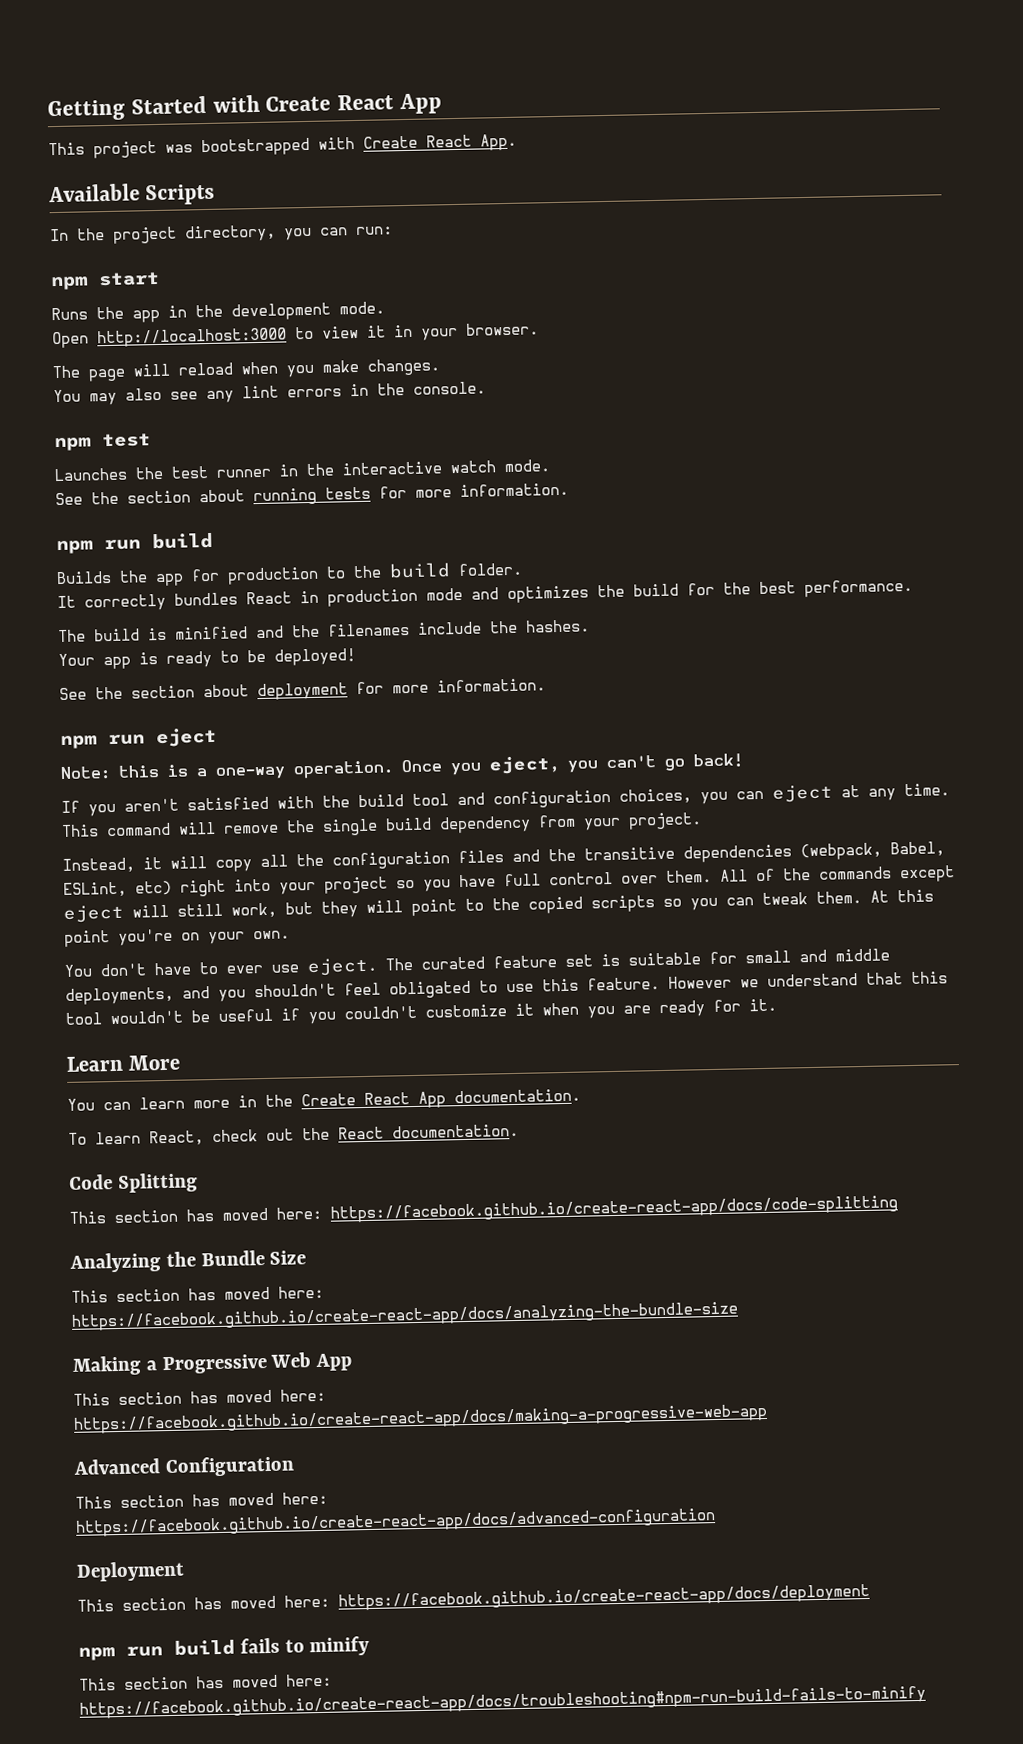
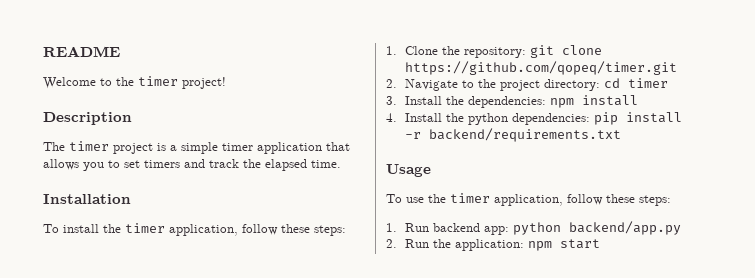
[47,93,442,122] [48,133,517,159] [48,183,216,206] [50,224,393,244] [50,271,160,291] [51,301,385,323] [52,322,539,349] [52,358,440,382] [53,381,486,406] [54,433,151,452] [54,459,550,482] [55,482,569,506] [56,532,213,555] [56,562,523,587] [57,578,913,612] [58,619,590,643] [58,648,356,670] [59,678,546,701] [60,727,217,750] [60,753,743,781] [61,783,950,817] [61,812,702,838] [62,841,945,875] [63,865,955,898] [63,889,934,923] [64,928,290,947] [64,948,890,977] [65,971,948,1005] [65,998,777,1025] [66,1054,181,1072] [67,1088,581,1111] [68,1123,519,1147] [68,1172,198,1193] [69,1195,898,1224] [69,1250,307,1273] [71,1285,324,1303] [71,1301,738,1331] [72,1352,353,1376] [73,1388,326,1406] [73,1403,768,1434] [73,1455,295,1478] [75,1491,328,1509] [75,1508,716,1537] [76,1560,185,1582] [77,1583,870,1612] [78,1635,371,1661] [79,1673,332,1691] [79,1685,926,1719] Getting Started with Create React App // This project was bootstrapped with Create React App. // Available Scripts // In the project directory, you can run: // npm start // Runs the app in the development mode. // Open http://localhost:3000 to view it in your browser. // The page will reload when you make changes. // You may also see any lint errors in the console. // npm test // Launches the test runner in the interactive watch mode. // See the section about running tests for more information. // npm run build // Builds the app for production to the build folder. // It correctly bundles React in production mode and optimizes the build for the best performance. // The build is minified and the filenames include the hashes. // Your app is ready to be deployed! // See the section about deployment for more information. // npm run eject // Note: this is a one-way operation. Once you eject, you can't go back! // If you aren't satisfied with the build tool and configuration choices, you can eject at any time. This command will remove the single build dependency from your project. // Instead, it will copy all the configuration files and the transitive dependencies (webpack, Babel, ESLint, etc) right into your project so you have full control over them. All of the commands except eject will still work, but they will point to the copied scripts so you can tweak them. At this point you're on your own. // You don't have to ever use eject. The curated feature set is suitable for small and middle deployments, and you shouldn't feel obligated to use this feature. However we understand that this tool wouldn't be useful if you couldn't customize it when you are ready for it. // Learn More // You can learn more in the Create React App documentation. // To learn React, check out the React documentation. // Code Splitting // This section has moved here: https://facebook.github.io/create-react-app/docs/code-splitting // Analyzing the Bundle Size // This section has moved here: https://facebook.github.io/create-react-app/docs/analyzing-the-bundle-size // Making a Progressive Web App // This section has moved here: https://facebook.github.io/create-react-app/docs/making-a-progressive-web-app // Advanced Configuration // This section has moved here: https://facebook.github.io/create-react-app/docs/advanced-configuration // Deployment // This section has moved here: https://facebook.github.io/create-react-app/docs/deployment // npm run build fails to minify // This section has moved here: https://facebook.github.io/create-react-app/docs/troubleshooting#npm-run-build-fails-to-minify -> [43,46,120,57] [43,76,226,89] [43,112,132,125] [43,141,350,154] [43,159,341,171] [43,194,131,204] [43,223,346,236] [386,45,603,58] [405,61,678,75] [386,78,669,91] [386,95,639,108] [386,112,683,125] [405,128,622,142] [386,164,431,177] [386,193,671,206] [386,221,682,235] [386,239,601,251] README // Welcome to the timer project! // Description // The timer project is a simple timer application that allows you to set timers and track the elapsed time. // Installation // To install the timer application, follow these steps: // 1. Clone the repository: git clone https://github.com/qopeq/timer.git // 2. Navigate to the project directory: cd timer // 3. Install the dependencies: npm install // 4. Install the python dependencies: pip install -r backend/requirements.txt // Usage // To use the timer application, follow these steps: // 1. Run backend app: python backend/app.py // 2. Run the application: npm start

